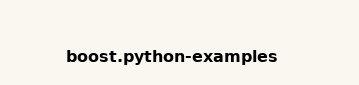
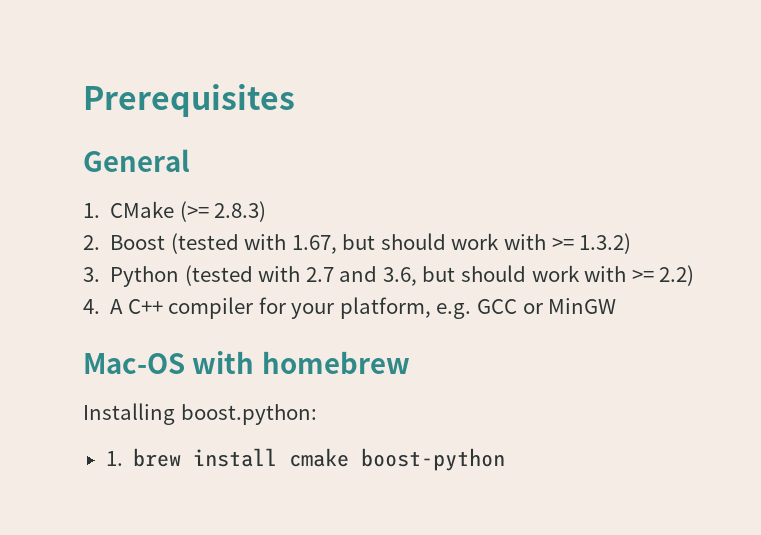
[66,50,278,65] boost.python-examples -> [83,84,295,117] [83,149,190,172] [83,201,267,222] [83,233,632,254] [83,265,695,287] [83,297,617,319] [83,351,410,374] [83,403,317,425] [105,448,505,471] Prerequisites // General // 1. CMake (>= 2.8.3) // 2. Boost (tested with 1.67, but should work with >= 1.3.2) // 3. Python (tested with 2.7 and 3.6, but should work with >= 2.2) // 4. A C++ compiler for your platform, e.g. GCC or MinGW // Mac-OS with homebrew // Installing boost.python: // 1. brew install cmake boost-python

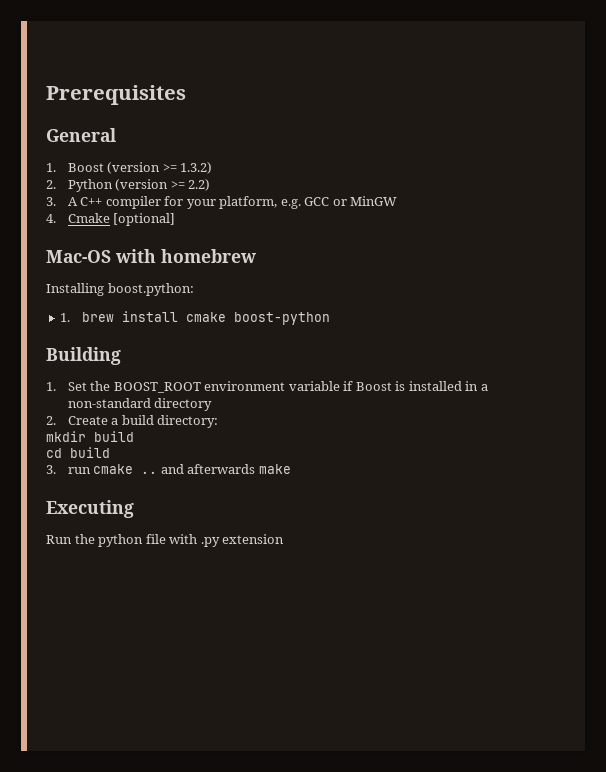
[110,201,267,222] [83,233,632,254] [83,265,627,287] CMake (>= 2.8.3) // 2. Boost (tested with 1.67, but should work with >= 1.3.2) // 3. Python (tested with 2.7 and 3.6, but should work with -> [67,162,213,174] [46,179,169,192] Boost (version >= 1.3.2) // 2. Python (version
[83,299,100,314] 4. -> [46,197,56,206] 3.
(617, 306) none -> [46,213,176,226] // 4. Cmake [optional]
(505, 459) none -> [46,347,121,365] [46,381,488,393] [67,398,213,411] [46,415,219,428] [46,431,134,442] [46,447,110,458] [46,464,291,474] [46,500,134,518] [46,534,285,547] // Building // 1. Set the BOOST_ROOT environment variable if Boost is installed in a non-standard directory // 2. Create a build directory: // mkdir build // cd build // 3. run cmake .. and afterwards make // Executing // Run the python file with .py extension

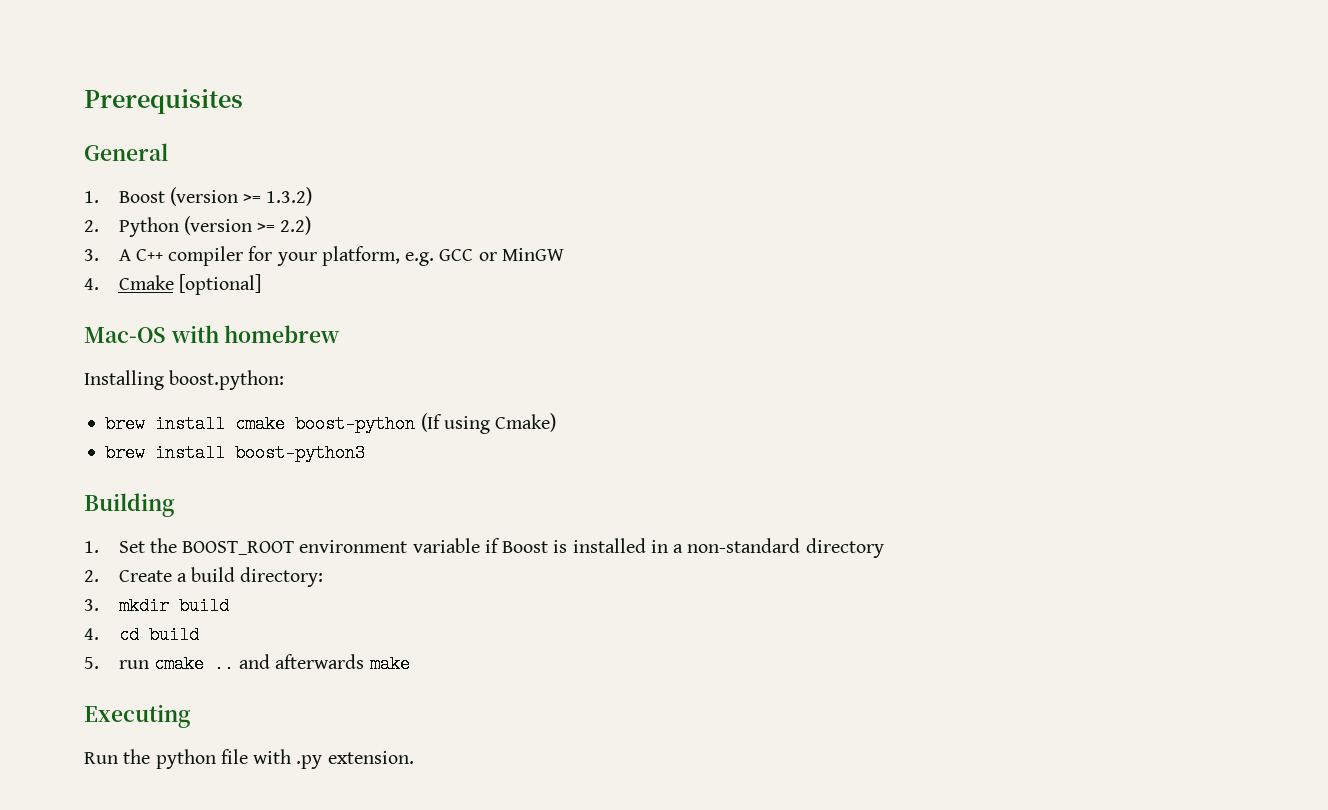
[60,313,71,322] 1. -> (285, 380) none
(331, 318) none -> [420,413,557,434] [105,444,366,462] (If using Cmake) // brew install boost-python3
(219, 421) none -> [84,599,99,611] 3.
(134, 436) none -> [84,628,99,640] 4.
[46,465,56,474] 3. -> [84,657,99,669] 5.
[222,534,285,544] extension -> [327,751,414,764] extension.

